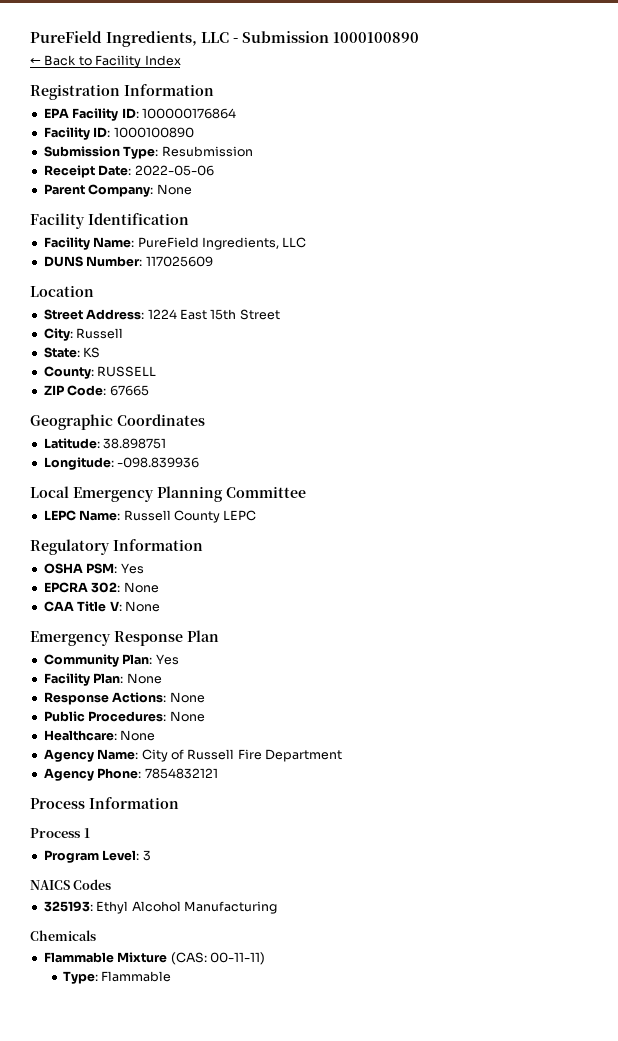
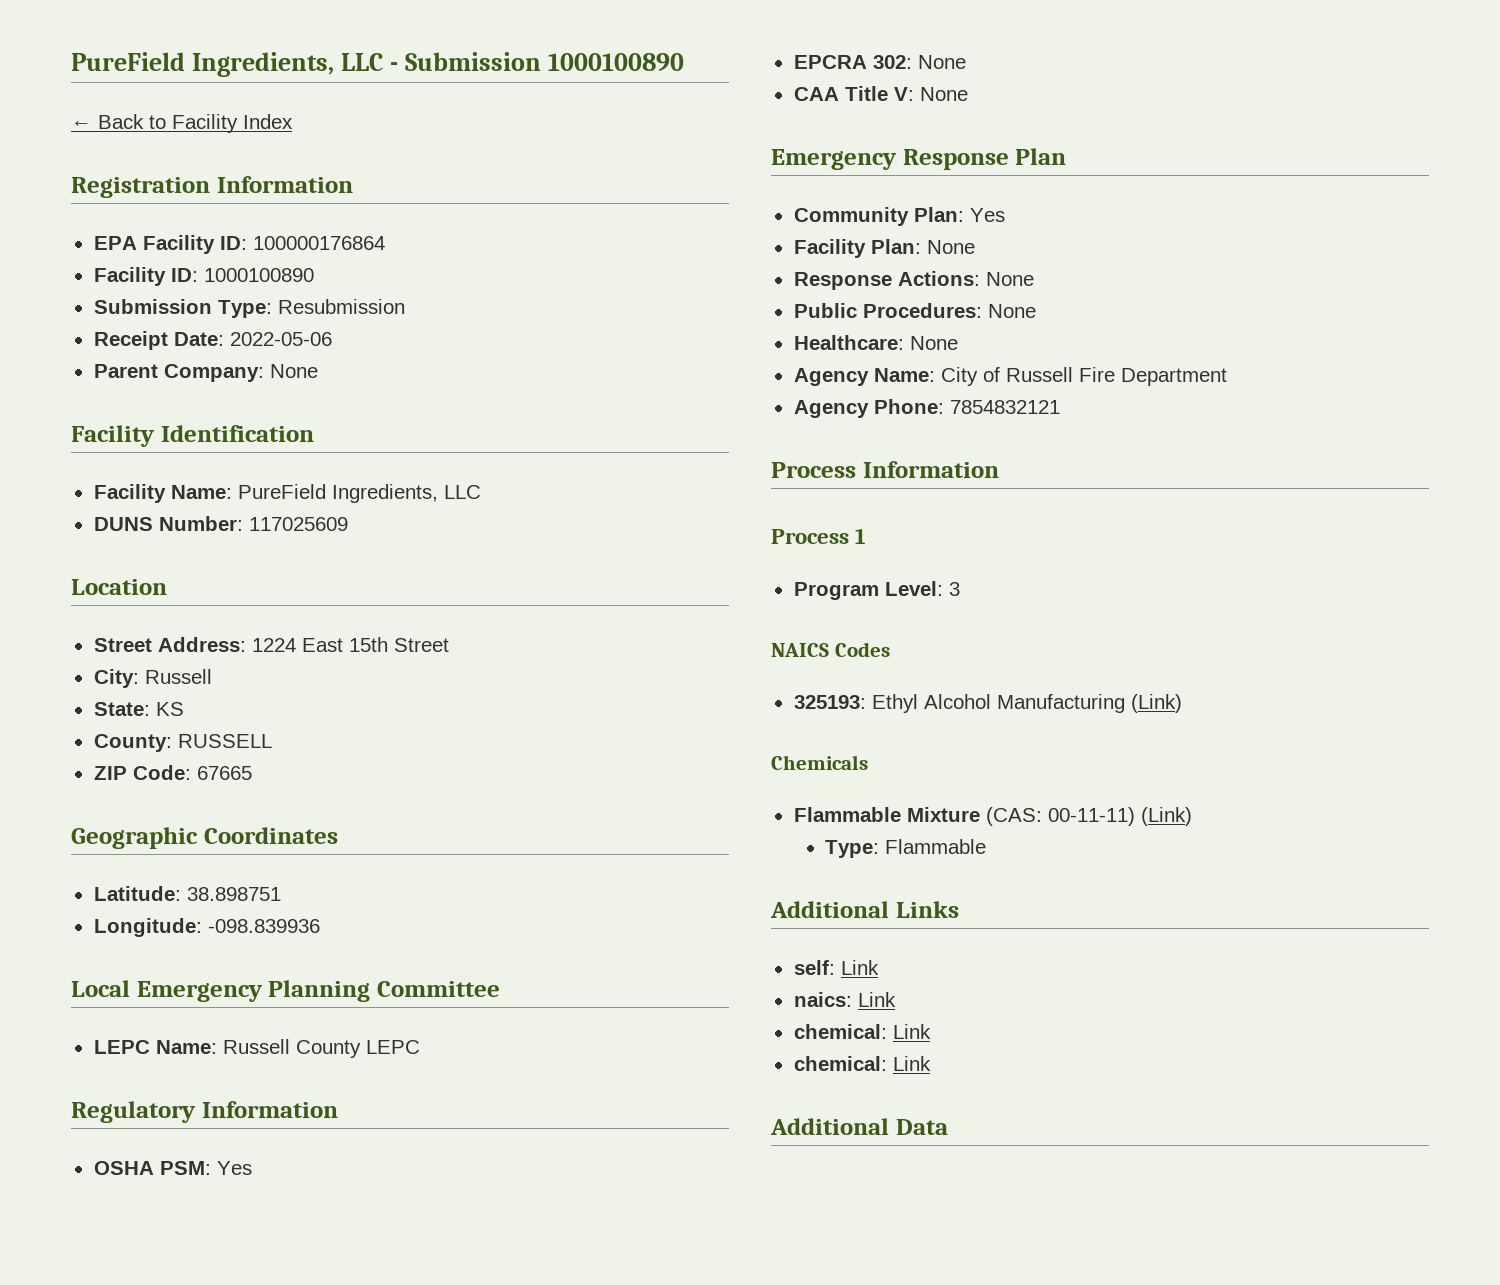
(277, 907) none -> [1130,694,1182,713] (Link)
(265, 958) none -> [1140,807,1192,826] (Link)
(172, 976) none -> [770,901,959,918] [793,960,879,975] [793,992,896,1007] [793,1024,931,1039] [793,1056,931,1071] [770,1118,948,1135] // Additional Links // self: Link // naics: Link // chemical: Link // chemical: Link // Additional Data

